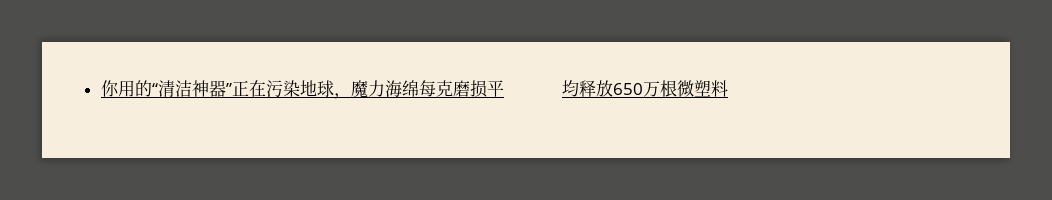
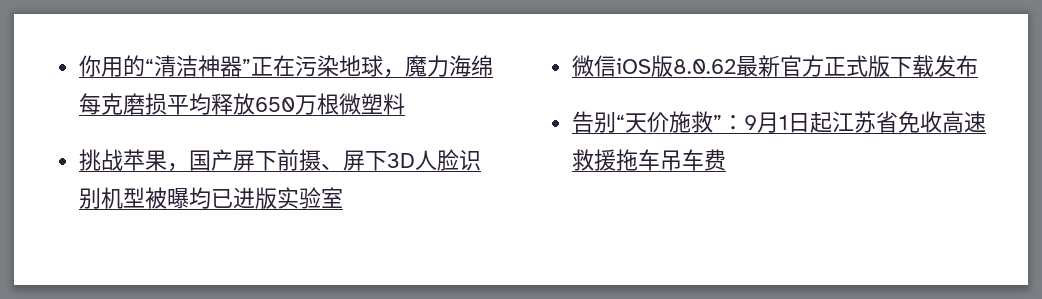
(728, 88) none -> [79,149,482,172] [79,187,344,209] [572,55,979,77] [572,111,987,133] [572,149,727,171] // 挑战苹果，国产屏下前摄、屏下3D人脸识别机型被曝均已进版实验室 // 微信iOS版8.0.62最新官方正式版下载发布 // 告别“天价施救”：9月1日起江苏省免收高速救援拖车吊车费

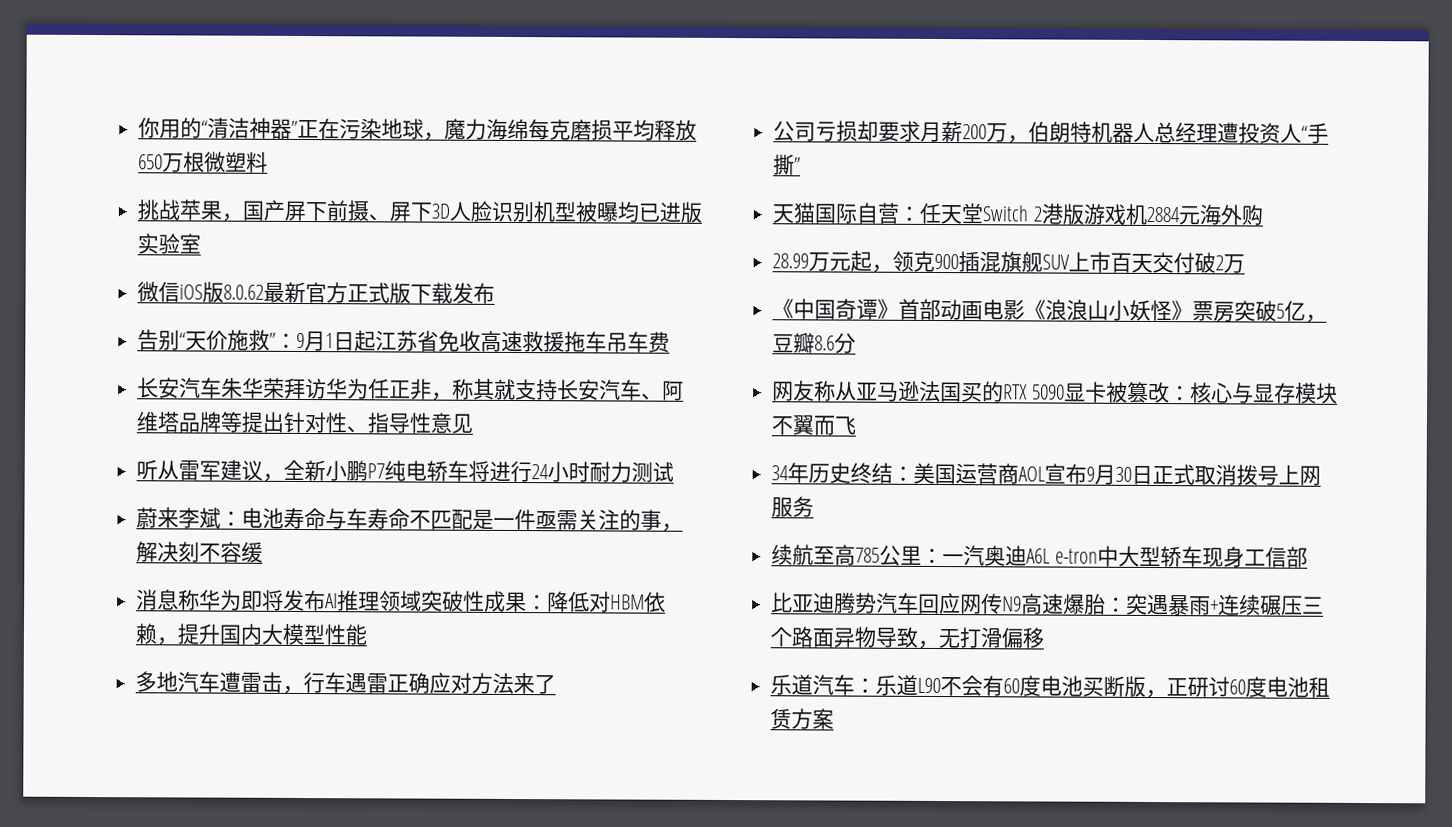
(727, 160) none -> [137,377,685,401] [136,411,474,434] [136,459,675,483] [136,507,684,532] [136,541,264,563] [136,589,667,613] [135,623,369,646] [135,671,557,695] [773,120,1330,144] [773,154,802,176] [772,202,1263,226] [772,250,1246,274] [772,298,1328,323] [772,332,857,354] [772,380,1338,404] [771,415,857,436] [771,462,1322,486] [771,496,815,518] [771,544,1308,568] [771,592,1325,616] [770,626,1045,650] [770,674,1331,699] [770,708,835,730] // 长安汽车朱华荣拜访华为任正非，称其就支持长安汽车、阿维塔品牌等提出针对性、指导性意见 // 听从雷军建议，全新小鹏P7纯电轿车将进行24小时耐力测试 // 蔚来李斌：电池寿命与车寿命不匹配是一件亟需关注的事，解决刻不容缓 // 消息称华为即将发布AI推理领域突破性成果：降低对HBM依赖，提升国内大模型性能 // 多地汽车遭雷击，行车遇雷正确应对方法来了 // 公司亏损却要求月薪200万，伯朗特机器人总经理遭投资人“手撕” // 天猫国际自营：任天堂Switch 2港版游戏机2884元海外购 // 28.99万元起，领克900插混旗舰SUV上市百天交付破2万 // 《中国奇谭》首部动画电影《浪浪山小妖怪》票房突破5亿，豆瓣8.6分 // 网友称从亚马逊法国买的RTX 5090显卡被篡改：核心与显存模块不翼而飞 // 34年历史终结：美国运营商AOL宣布9月30日正式取消拨号上网服务 // 续航至高785公里：一汽奥迪A6L e-tron中大型轿车现身工信部 // 比亚迪腾势汽车回应网传N9高速爆胎：突遇暴雨+连续碾压三个路面异物导致，无打滑偏移 // 乐道汽车：乐道L90不会有60度电池买断版，正研讨60度电池租赁方案

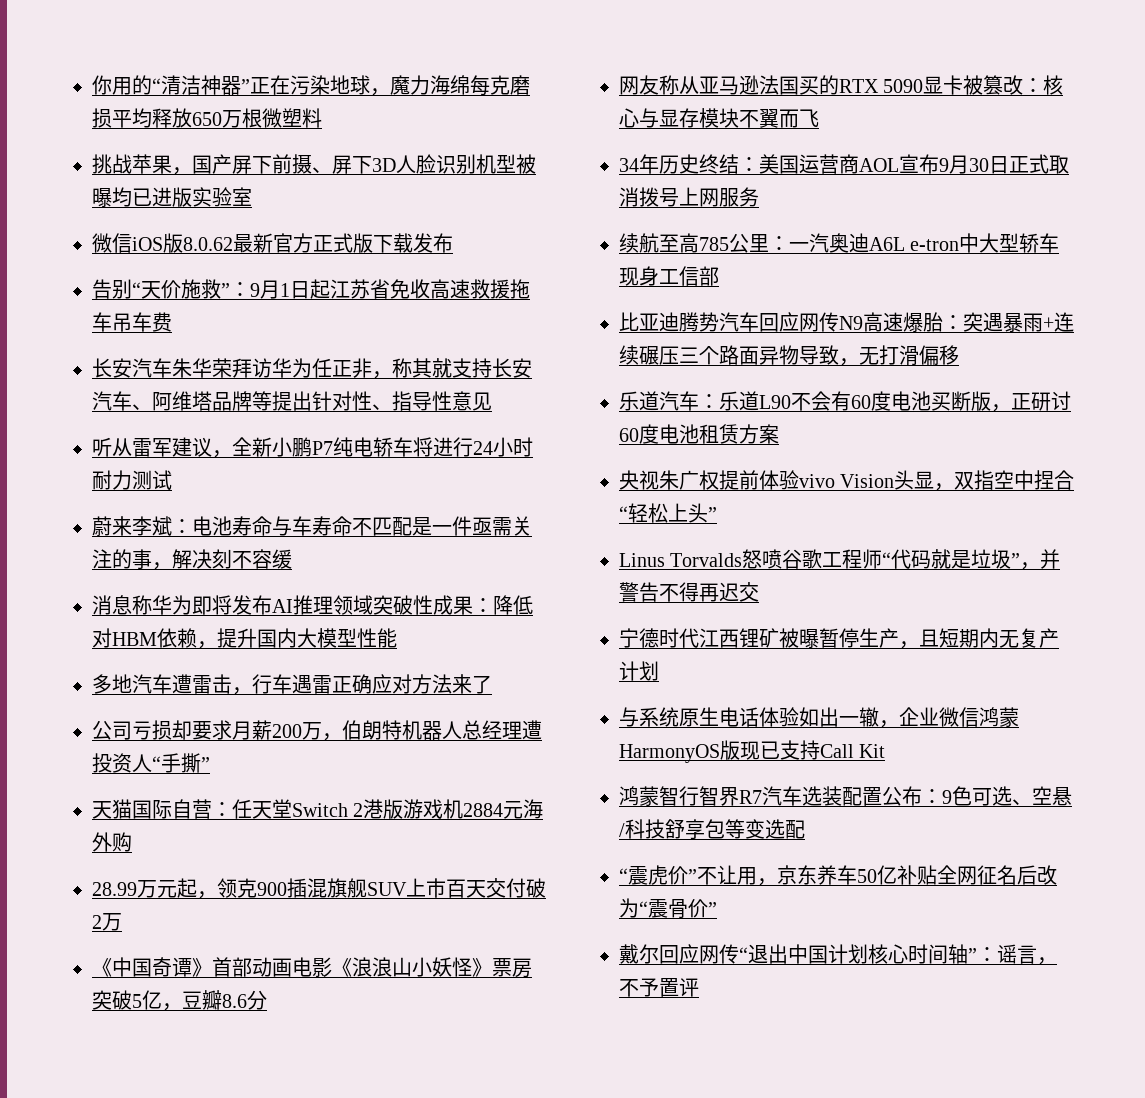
(835, 719) none -> [619,470,1075,491] [619,503,717,523] [619,549,1061,570] [619,582,759,602] [619,628,1059,649] [619,661,659,681] [619,707,1019,728] [619,740,886,763] [619,786,1072,806] [619,819,805,840] [619,865,1057,886] [619,898,717,918] [619,944,1057,965] [619,978,699,997] // 央视朱广权提前体验vivo Vision头显，双指空中捏合“轻松上头” // Linus Torvalds怒喷谷歌工程师“代码就是垃圾”，并警告不得再迟交 // 宁德时代江西锂矿被曝暂停生产，且短期内无复产计划 // 与系统原生电话体验如出一辙，企业微信鸿蒙HarmonyOS版现已支持Call Kit // 鸿蒙智行智界R7汽车选装配置公布：9色可选、空悬/科技舒享包等变选配 // “震虎价”不让用，京东养车50亿补贴全网征名后改为“震骨价” // 戴尔回应网传“退出中国计划核心时间轴”：谣言，不予置评

